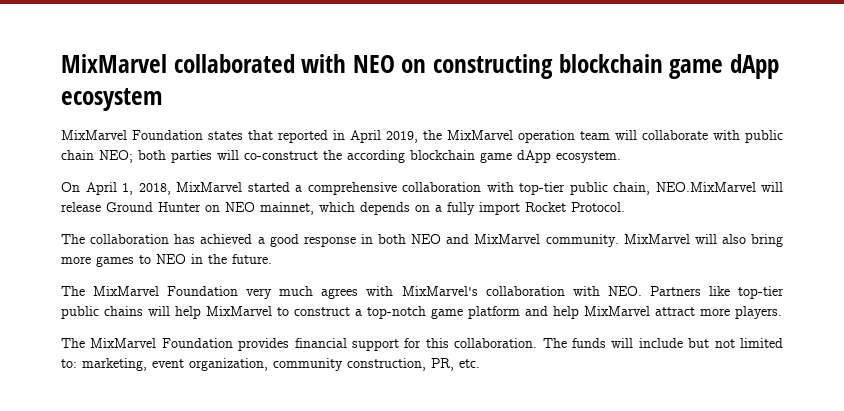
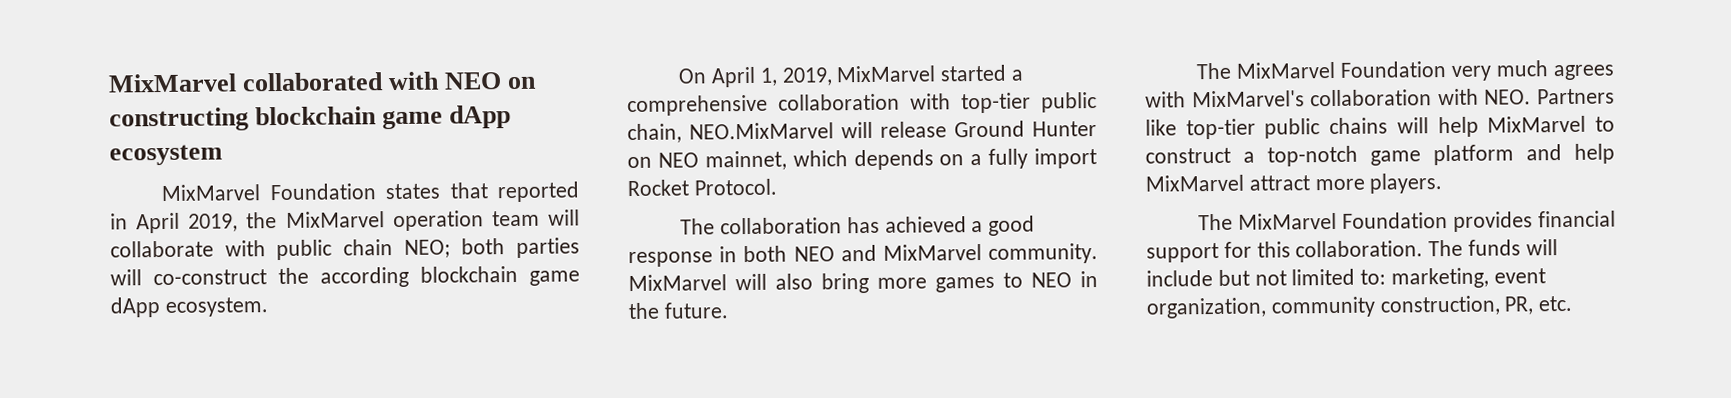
[138,183,171,195] 2018, -> [781,67,833,86] 2019,

